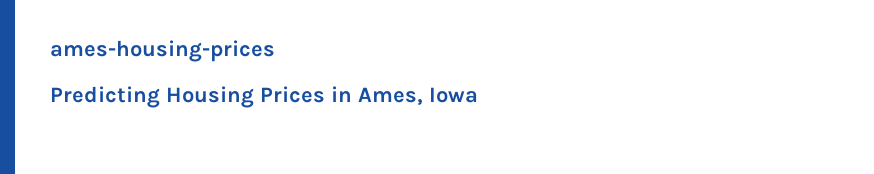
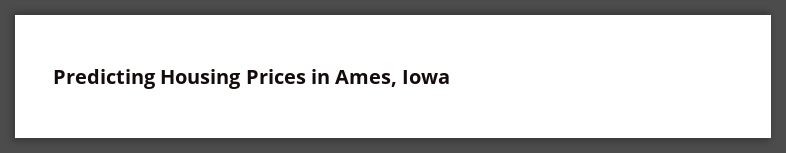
[50,40,275,62] ames-housing-prices // -> (53, 79) none

